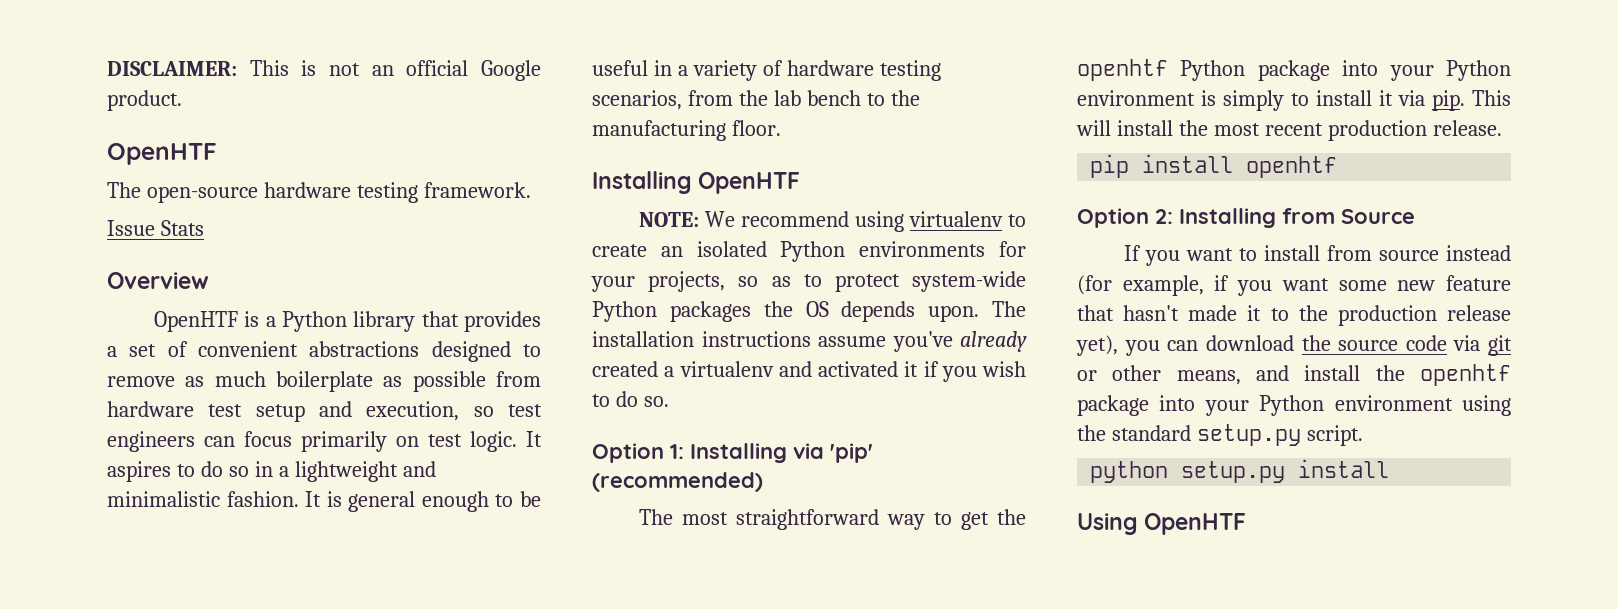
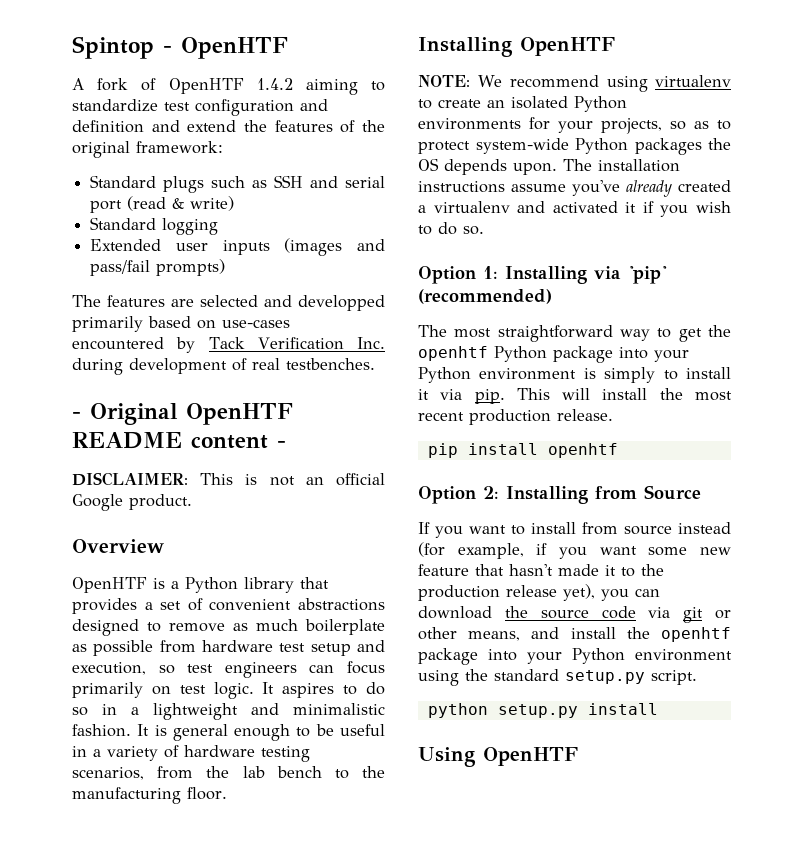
(107, 68) none -> [72,36,288,59] [72,78,385,95] [72,99,328,116] [72,120,385,133] [72,141,223,158] [90,175,385,193] [90,196,235,213] [90,217,219,235] [90,238,385,256] [90,259,226,276] [72,295,385,311] [72,316,290,332] [72,337,385,353] [72,358,375,375] [72,403,293,425] [72,432,286,449] Spintop - OpenHTF // A fork of OpenHTF 1.4.2 aiming to standardize test configuration and definition and extend the features of the original framework: // Standard plugs such as SSH and serial port (read & write) // Standard logging // Extended user inputs (images and pass/fail prompts) // The features are selected and developped primarily based on use-cases encountered by Tack Verification Inc. during development of real testbenches. // - Original OpenHTF README content - //
[107,143,217,165] [107,182,531,203] [107,220,204,236] // OpenHTF // The open-source hardware testing framework. // Issue Stats -> (192, 502) none

